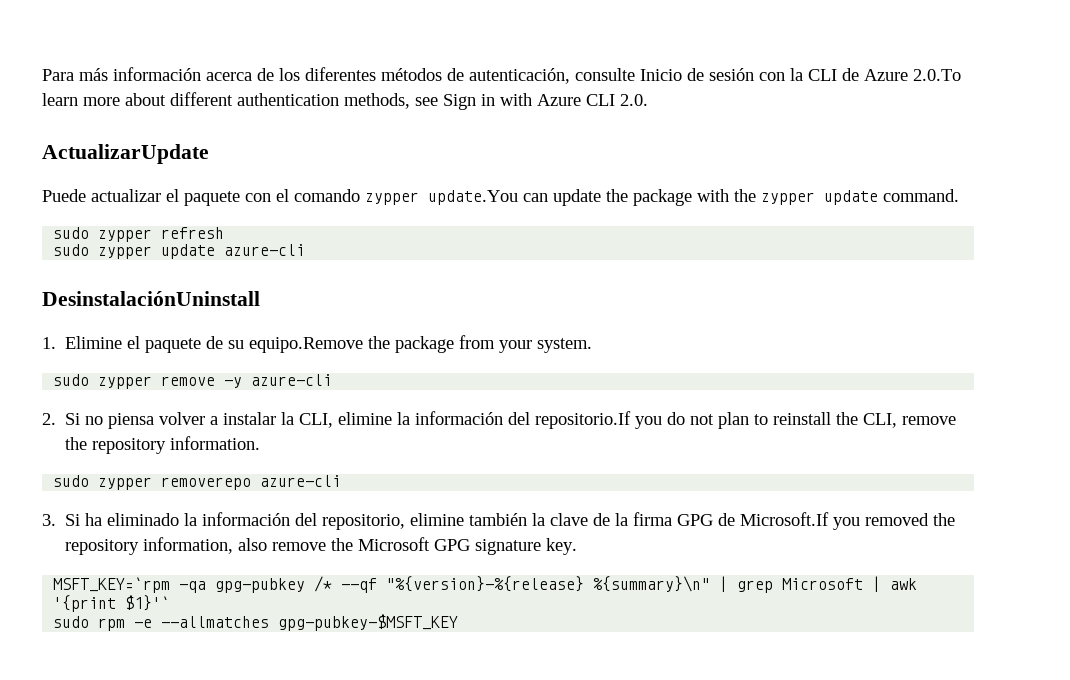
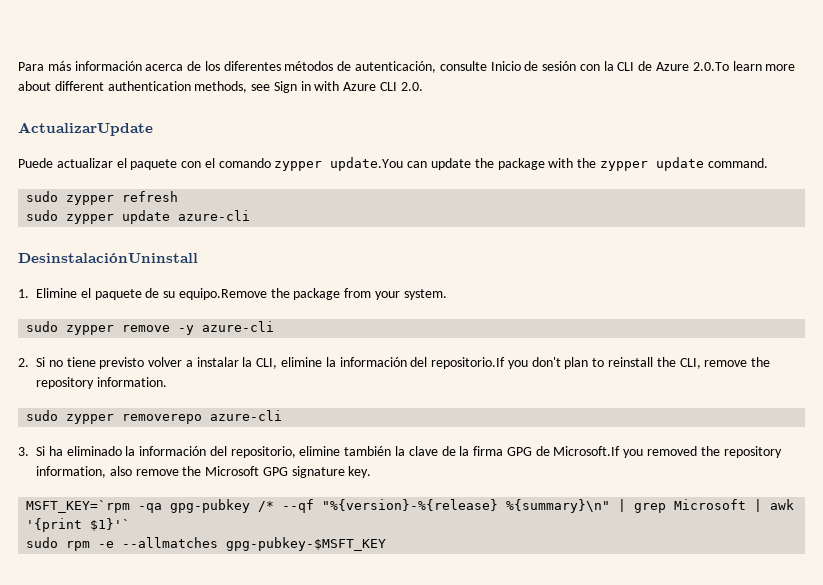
[108,413,155,429] piensa -> [66,357,145,369] tiene previsto
[667,412,715,425] do not -> [531,357,561,367] don't

